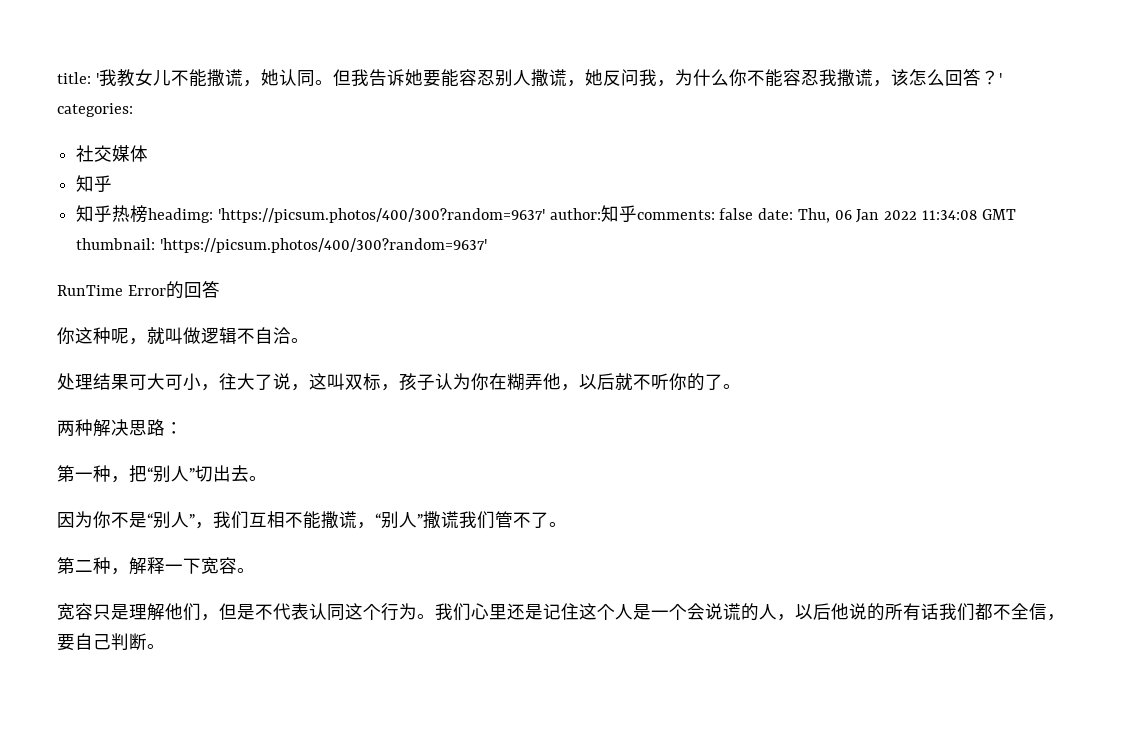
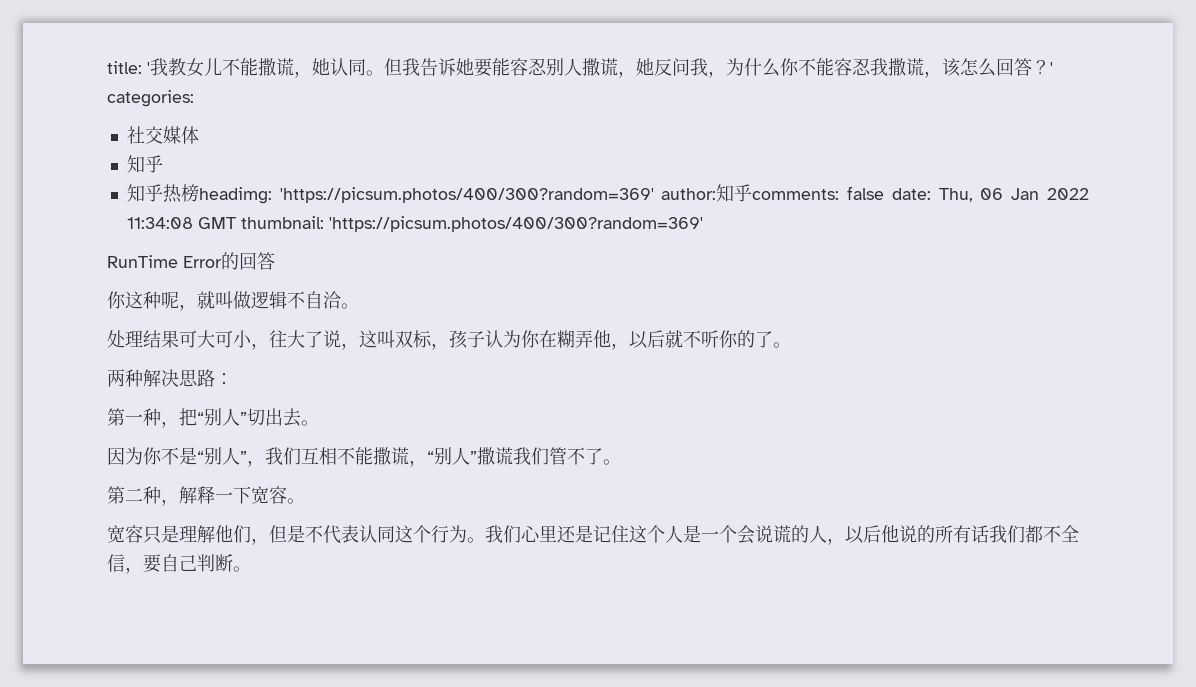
[217,208,545,223] 'https://picsum.photos/400/300?random=9637' -> [279,187,654,203] 'https://picsum.photos/400/300?random=369'
[159,238,487,253] 'https://picsum.photos/400/300?random=9637' -> [328,216,703,232] 'https://picsum.photos/400/300?random=369'

